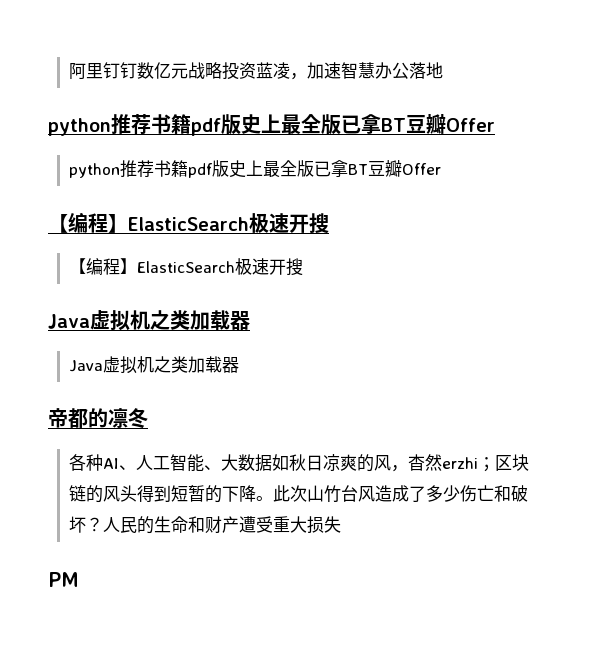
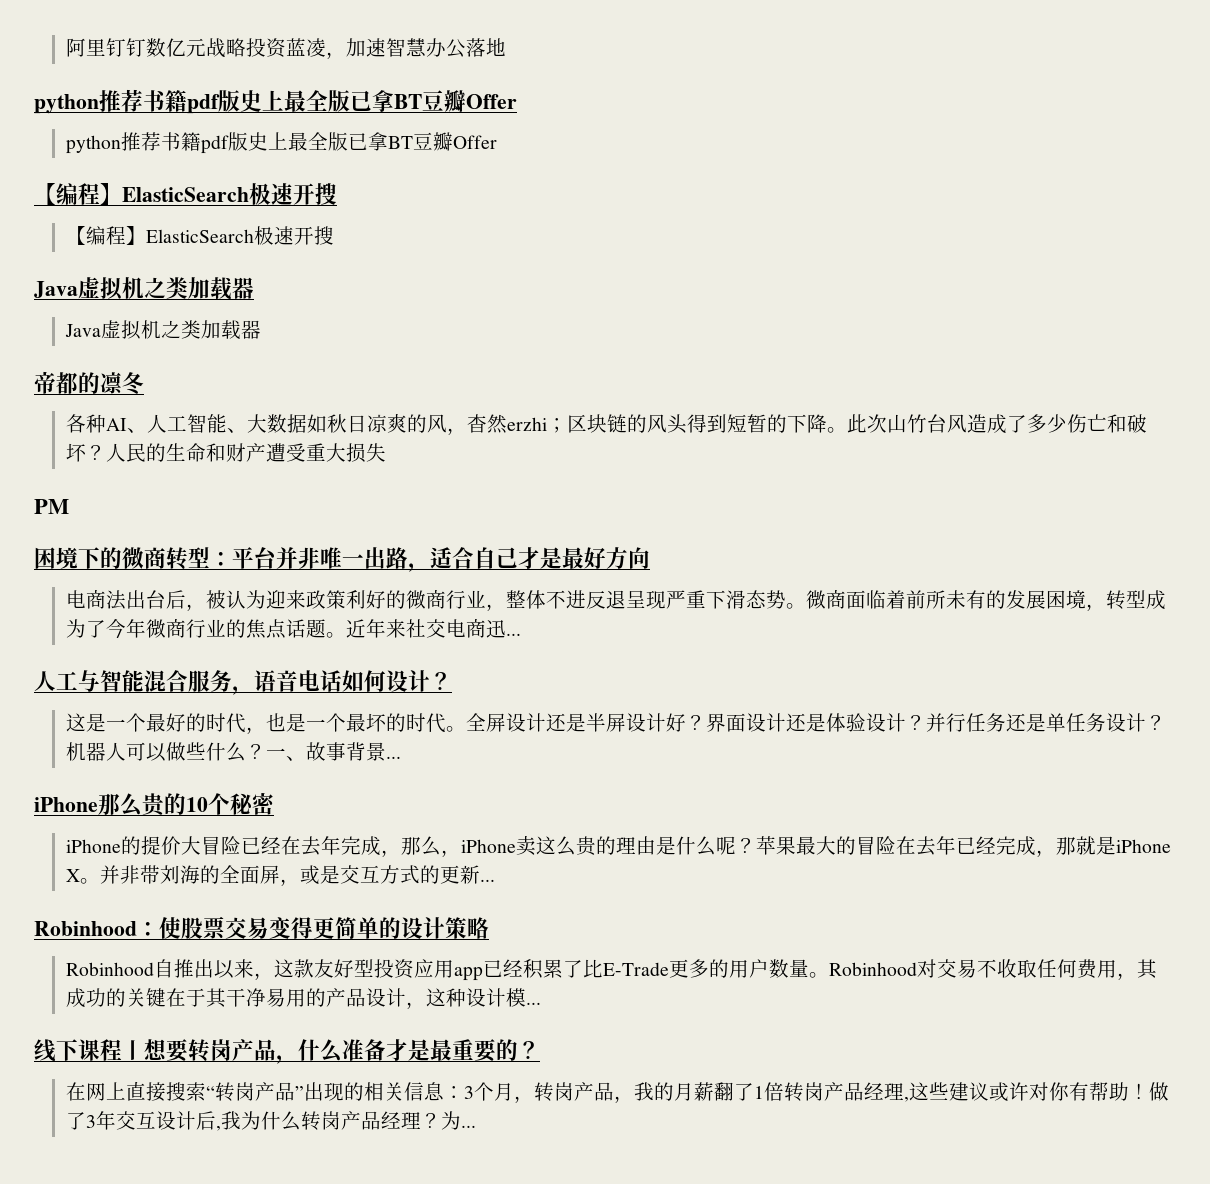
(79, 579) none -> [34,547,650,572] [65,590,1166,611] [65,619,521,639] [34,670,452,695] [65,713,1166,734] [65,742,401,762] [34,793,275,817] [65,836,1171,857] [65,865,495,886] [34,916,489,940] [65,959,1158,981] [65,988,541,1009] [34,1039,540,1064] [65,1081,1169,1103] [65,1111,476,1131] // 困境下的微商转型：平台并非唯一出路，适合自己才是最好方向 // 电商法出台后，被认为迎来政策利好的微商行业，整体不进反退呈现严重下滑态势。微商面临着前所未有的发展困境，转型成为了今年微商行业的焦点话题。近年来社交电商迅... // 人工与智能混合服务，语音电话如何设计？ // 这是一个最好的时代，也是一个最坏的时代。全屏设计还是半屏设计好？界面设计还是体验设计？并行任务还是单任务设计？机器人可以做些什么？一、故事背景... // iPhone那么贵的10个秘密 // iPhone的提价大冒险已经在去年完成，那么，iPhone卖这么贵的理由是什么呢？苹果最大的冒险在去年已经完成，那就是iPhone X。并非带刘海的全面屏，或是交互方式的更新... // Robinhood：使股票交易变得更简单的设计策略 // Robinhood自推出以来，这款友好型投资应用app已经积累了比E-Trade更多的用户数量。Robinhood对交易不收取任何费用，其成功的关键在于其干净易用的产品设计，这种设计模... // 线下课程丨想要转岗产品，什么准备才是最重要的？ // 在网上直接搜索“转岗产品”出现的相关信息：3个月，转岗产品，我的月薪翻了1倍转岗产品经理,这些建议或许对你有帮助！做了3年交互设计后,我为什么转岗产品经理？为...

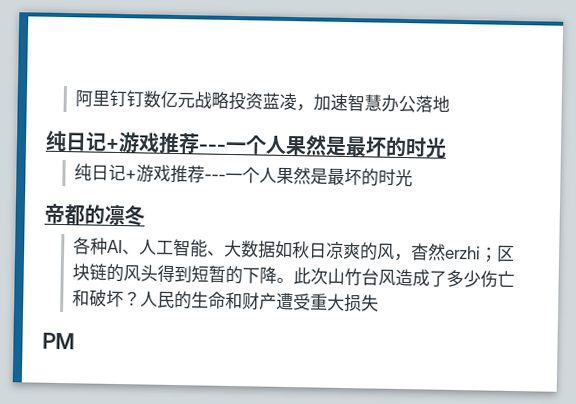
[34,89,517,114] [65,132,497,154] [34,183,337,205] [65,226,334,245] [34,277,254,300] [64,320,261,340] python推荐书籍pdf版史上最全版已拿BT豆瓣Offer // python推荐书籍pdf版史上最全版已拿BT豆瓣Offer // 【编程】ElasticSearch极速开搜 // 【编程】ElasticSearch极速开搜 // Java虚拟机之类加载器 // Java虚拟机之类加载器 -> [45,130,447,159] [74,163,414,188] 纯日记+游戏推荐---一个人果然是最坏的时光 // 纯日记+游戏推荐---一个人果然是最坏的时光
[34,547,650,572] [65,590,1166,611] [65,619,521,639] [34,670,452,695] [65,713,1166,734] [65,742,401,762] [34,793,275,817] [65,836,1171,857] [65,865,495,886] [34,916,489,940] [65,959,1158,981] [65,988,541,1009] [34,1039,540,1064] [65,1081,1169,1103] [65,1111,476,1131] // 困境下的微商转型：平台并非唯一出路，适合自己才是最好方向 // 电商法出台后，被认为迎来政策利好的微商行业，整体不进反退呈现严重下滑态势。微商面临着前所未有的发展困境，转型成为了今年微商行业的焦点话题。近年来社交电商迅... // 人工与智能混合服务，语音电话如何设计？ // 这是一个最好的时代，也是一个最坏的时代。全屏设计还是半屏设计好？界面设计还是体验设计？并行任务还是单任务设计？机器人可以做些什么？一、故事背景... // iPhone那么贵的10个秘密 // iPhone的提价大冒险已经在去年完成，那么，iPhone卖这么贵的理由是什么呢？苹果最大的冒险在去年已经完成，那就是iPhone X。并非带刘海的全面屏，或是交互方式的更新... // Robinhood：使股票交易变得更简单的设计策略 // Robinhood自推出以来，这款友好型投资应用app已经积累了比E-Trade更多的用户数量。Robinhood对交易不收取任何费用，其成功的关键在于其干净易用的产品设计，这种设计模... // 线下课程丨想要转岗产品，什么准备才是最重要的？ // 在网上直接搜索“转岗产品”出现的相关信息：3个月，转岗产品，我的月薪翻了1倍转岗产品经理,这些建议或许对你有帮助！做了3年交互设计后,我为什么转岗产品经理？为... -> (75, 341) none

